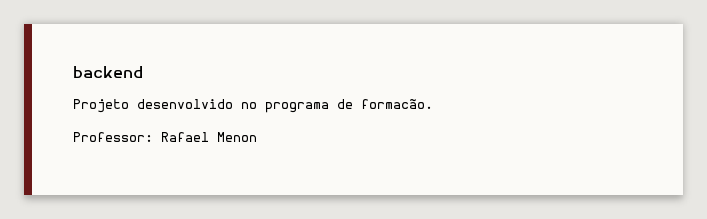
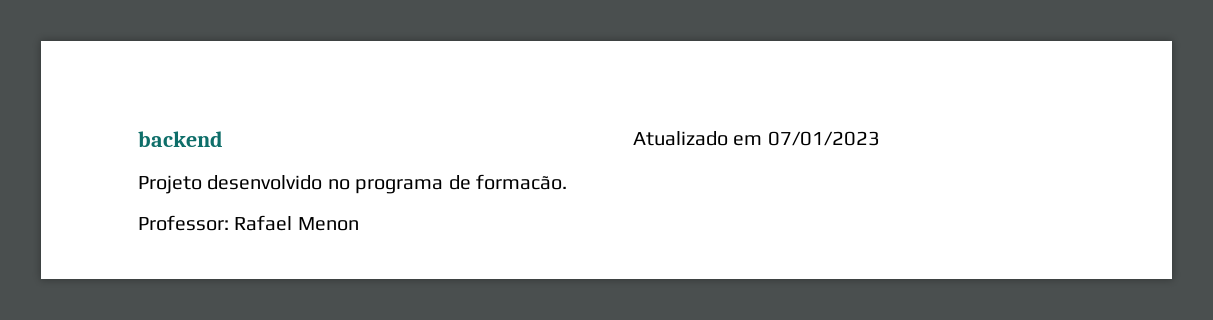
(257, 137) none -> [633,131,880,146] // Atualizado em 07/01/2023

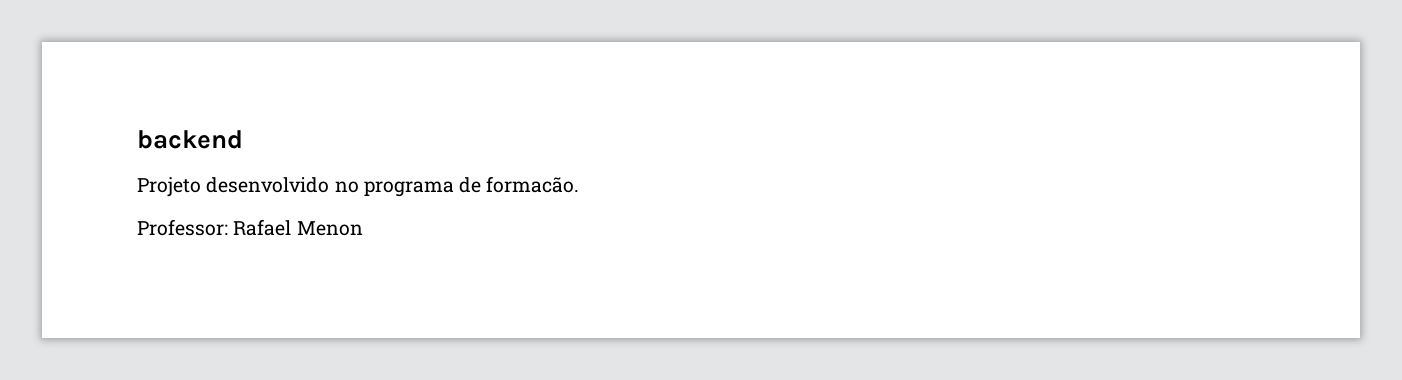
[633,131,880,146] // Atualizado em 07/01/2023 -> (363, 228) none

